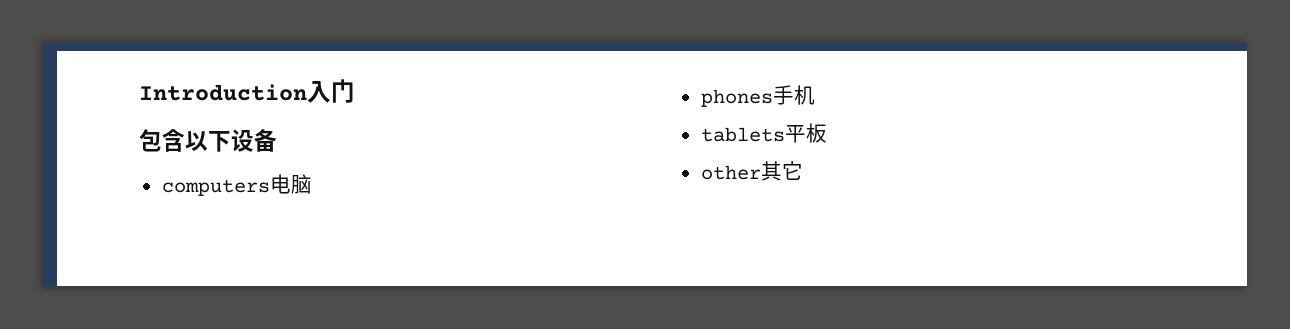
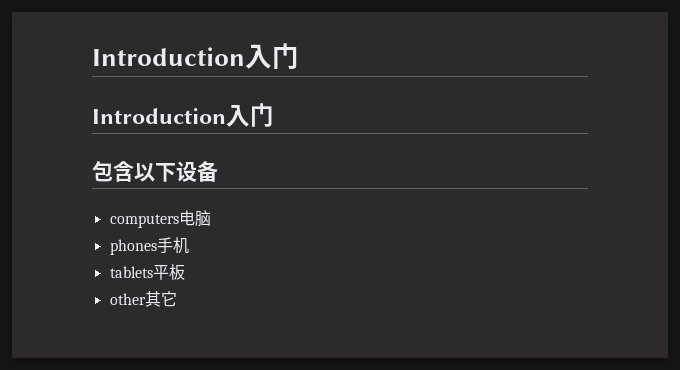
[139,79,355,103] Introduction入门 -> [92,43,299,69] [92,103,274,127] Introduction入门 // Introduction入门

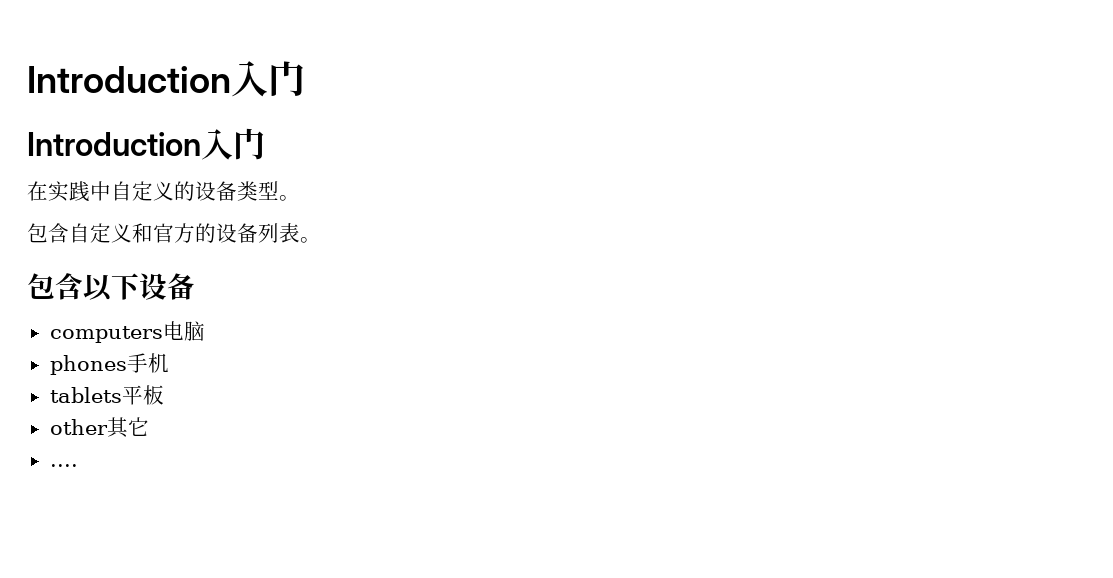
(274, 115) none -> [27,181,300,202] [27,223,321,243] // 在实践中自定义的设备类型。 // 包含自定义和官方的设备列表。
(177, 299) none -> [49,464,78,467] // ....

